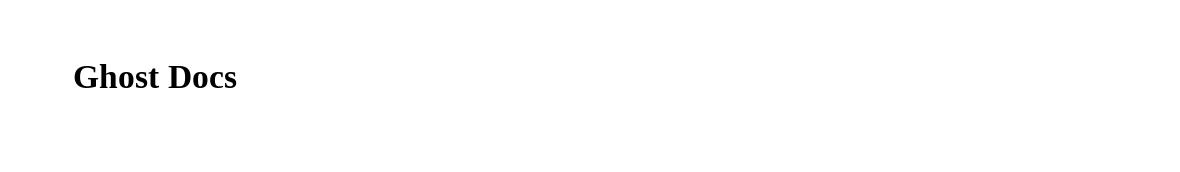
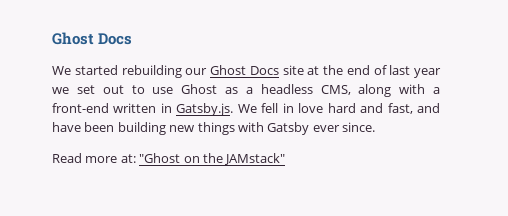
[73,64,238,88] Ghost Docs -> [52,32,133,45] [52,65,441,78] [52,84,440,97] [52,103,440,116] [52,122,375,135] [52,153,286,165] Ghost Docs // We started rebuilding our Ghost Docs site at the end of last year we set out to use Ghost as a headless CMS, along with a front-end written in Gatsby.js. We fell in love hard and fast, and have been building new things with Gatsby ever since. // Read more at: "Ghost on the JAMstack"

